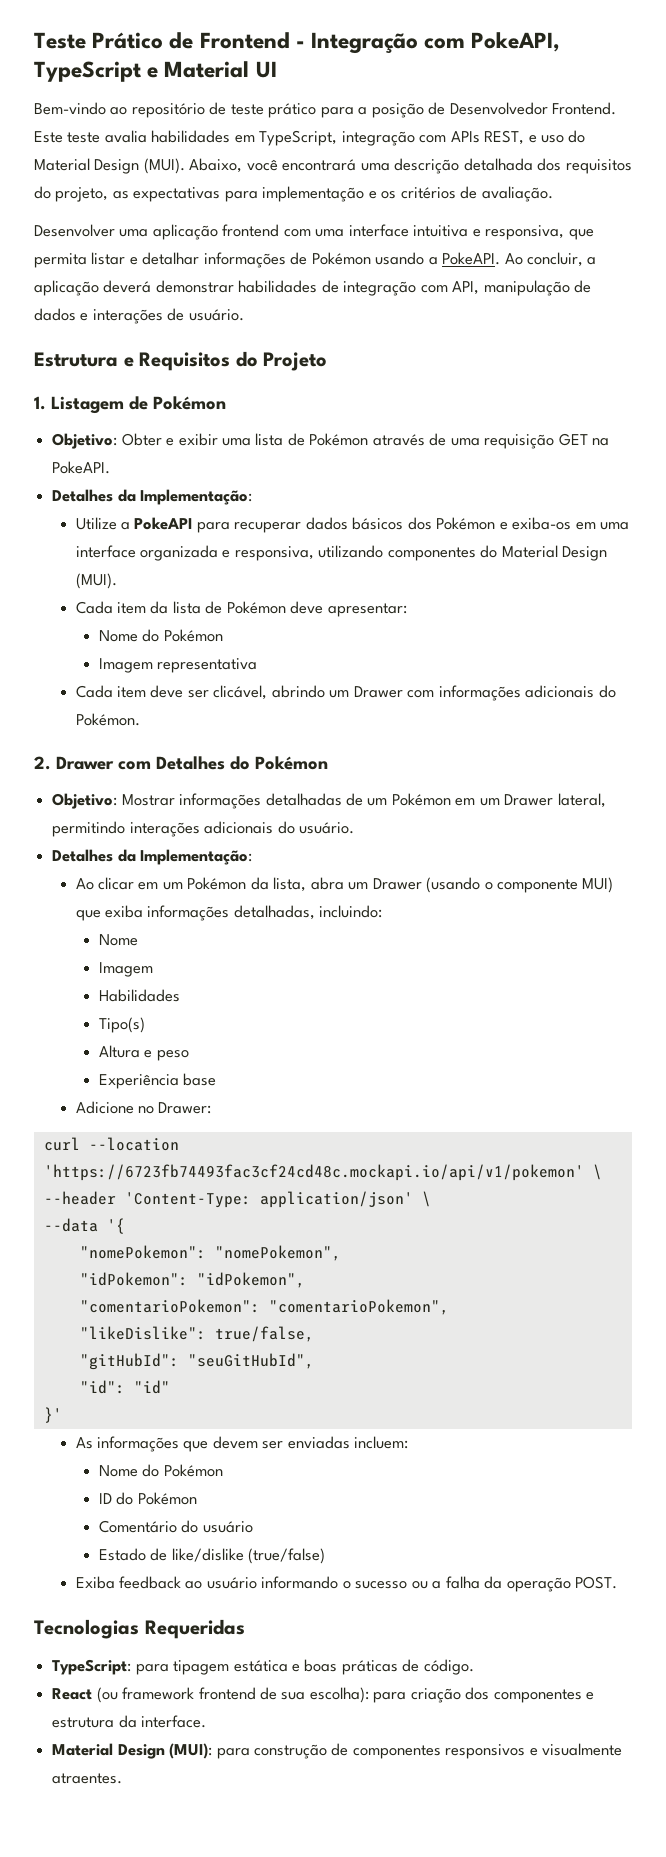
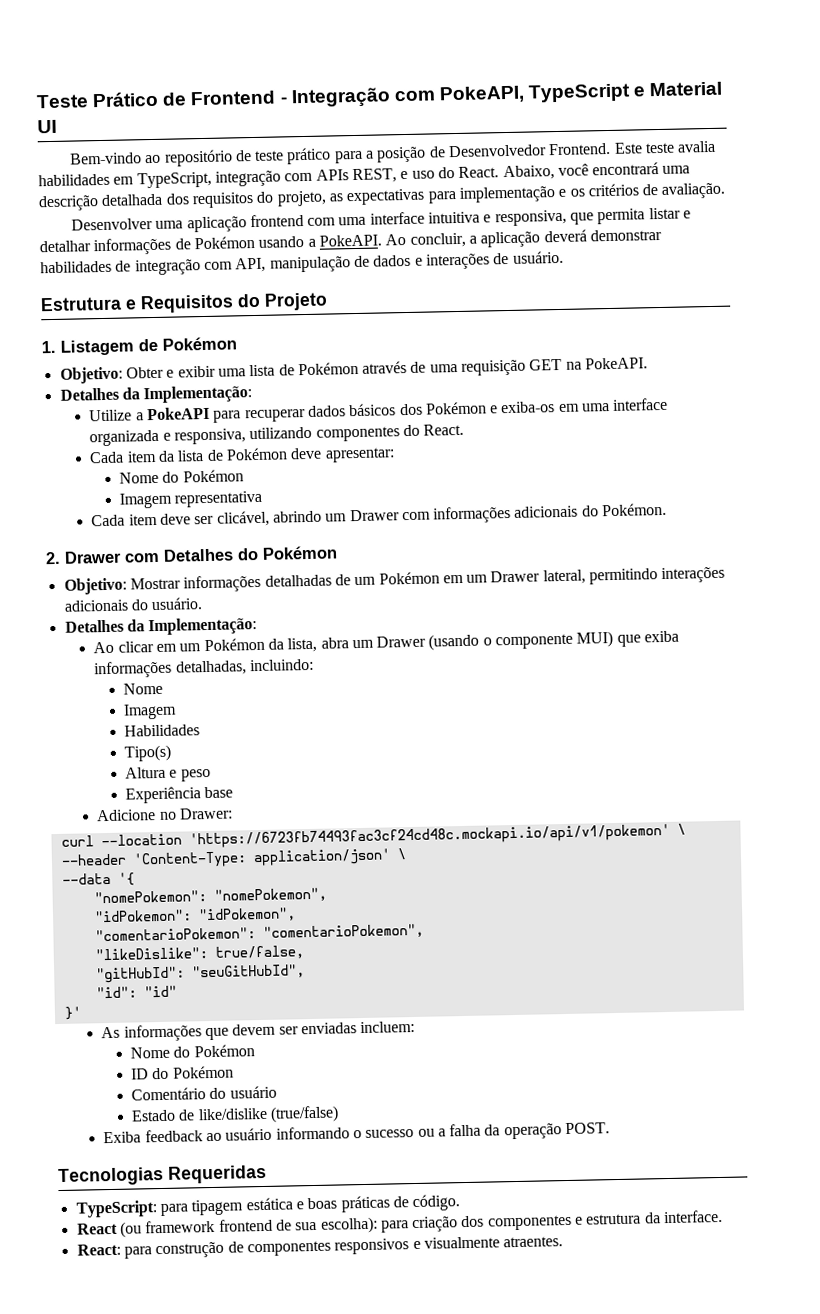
[34,158,185,174] Material Design (MUI). -> [458,166,500,178] React.
[501,545,608,561] [75,573,117,589] Material Design (MUI). -> [423,423,465,436] React.
[52,1743,213,1759] Material Design (MUI): -> [76,1243,121,1256] React:

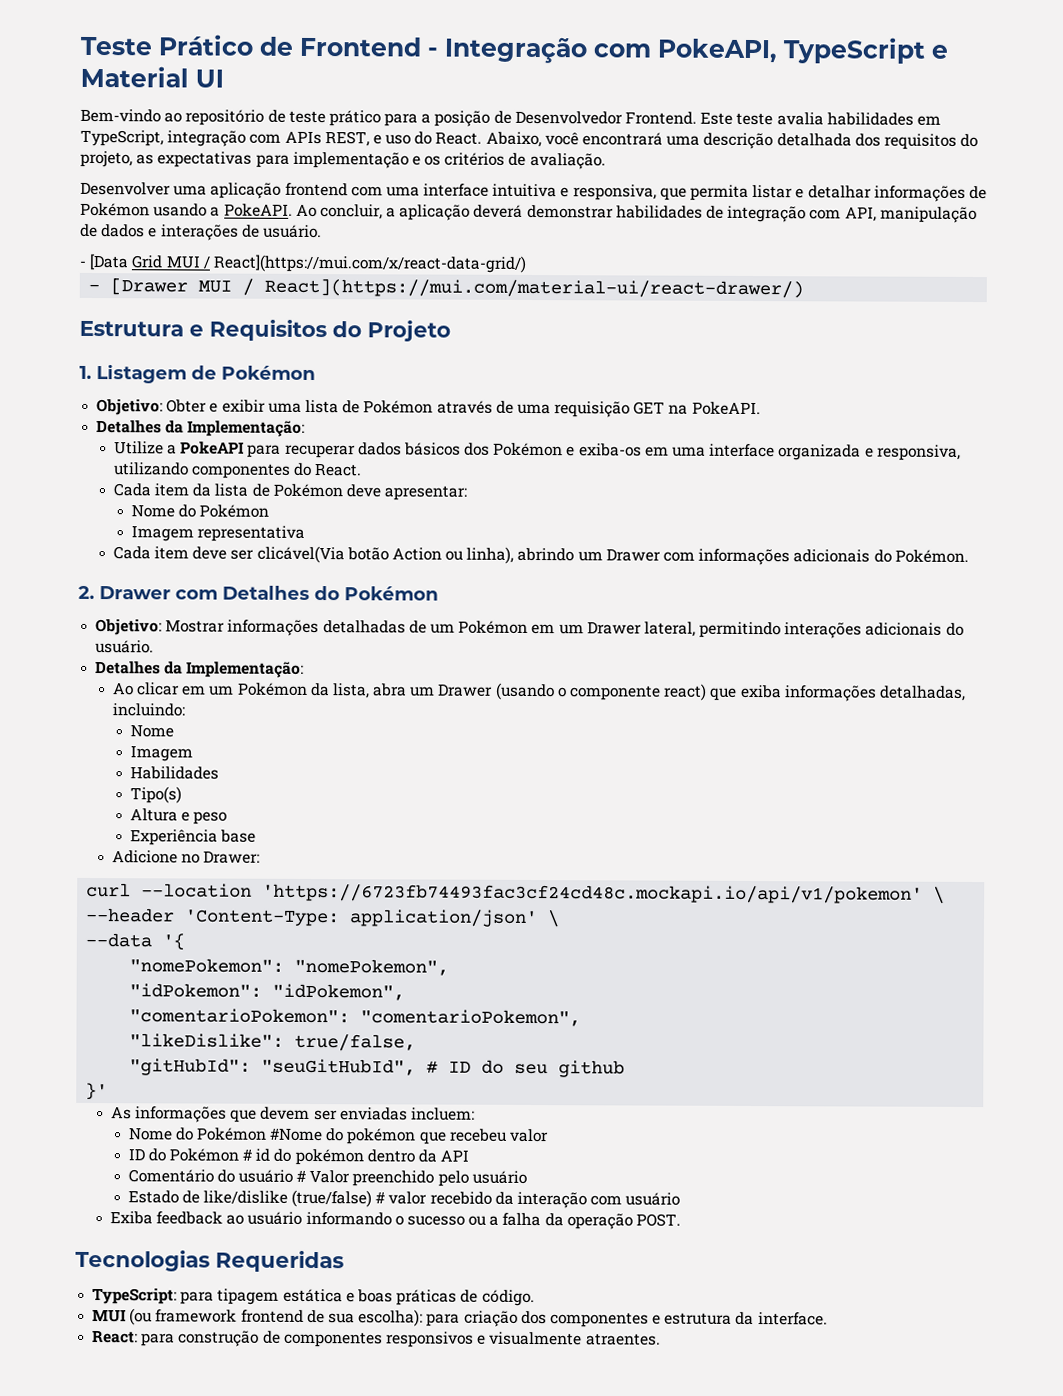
(564, 257) none -> [79,253,527,273] [88,278,805,299] // - [Data Grid MUI / React](https://mui.com/x/react-data-grid/) // - [Drawer MUI / React](https://mui.com/material-ui/react-drawer/)
[216,510,270,527] clicável, -> [256,545,515,564] clicável(Via botão Action ou linha),
[576,630,614,648] MUI) -> [663,683,708,701] react)
[95,985,177,999] // "id": "id" -> [426,1059,626,1078] # ID do seu github
[130,1065,234,1080] [130,1085,277,1101] [130,1105,339,1123] // ID do Pokémon // Comentário do usuário // Estado de like/dislike (true/false) -> [269,1127,549,1145] [127,1148,470,1166] [127,1169,527,1187] [127,1189,681,1209] #Nome do pokémon que recebeu valor // ID do Pokémon # id do pokémon dentro da API // Comentário do usuário # Valor preenchido pelo usuário // Estado de like/dislike (true/false) # valor recebido da interação com usuário
[76,1222,118,1235] React -> [92,1309,127,1323] MUI

